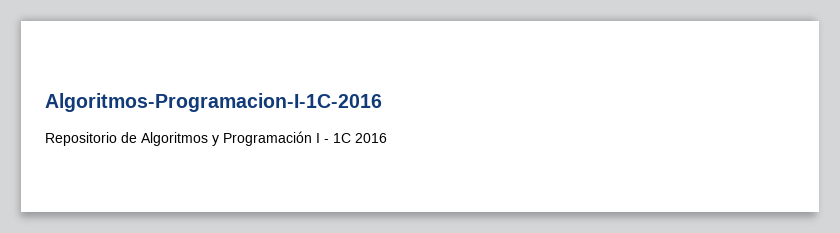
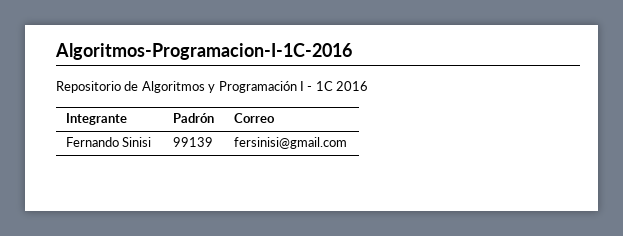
(387, 138) none -> [65,113,127,125] [172,113,214,123] [233,113,275,123] [65,137,152,147] [172,137,213,147] [233,137,347,149] // Integrante | Padrón | Correo // Fernando Sinisi | 99139 | fersinisi@gmail.com

